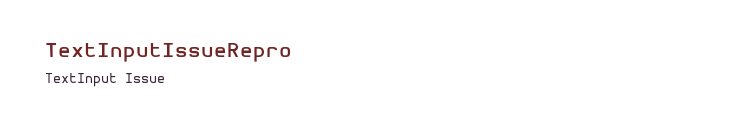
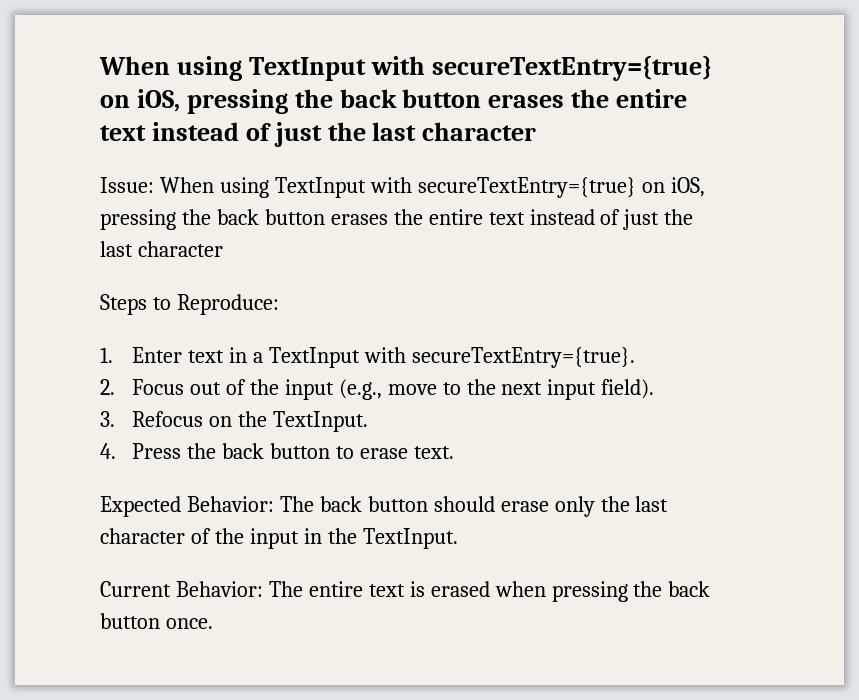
[45,43,292,62] [45,73,165,87] TextInputIssueRepro // TextInput Issue -> [99,55,712,81] [100,89,688,114] [100,122,537,147] [100,177,705,198] [100,209,694,230] [100,241,223,257] [100,294,279,315] [100,347,635,368] [100,379,655,400] [100,411,368,432] [100,443,454,459] [100,496,669,517] [100,528,458,549] [100,581,711,602] [100,613,213,629] When using TextInput with secureTextEntry={true} on iOS, pressing the back button erases the entire text instead of just the last character // Issue: When using TextInput with secureTextEntry={true} on iOS, pressing the back button erases the entire text instead of just the last character // Steps to Reproduce: // 1. Enter text in a TextInput with secureTextEntry={true}. // 2. Focus out of the input (e.g., move to the next input field). // 3. Refocus on the TextInput. // 4. Press the back button to erase text. // Expected Behavior: The back button should erase only the last character of the input in the TextInput. // Current Behavior: The entire text is erased when pressing the back button once.

